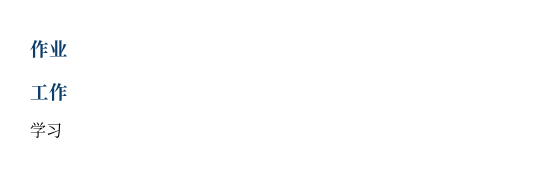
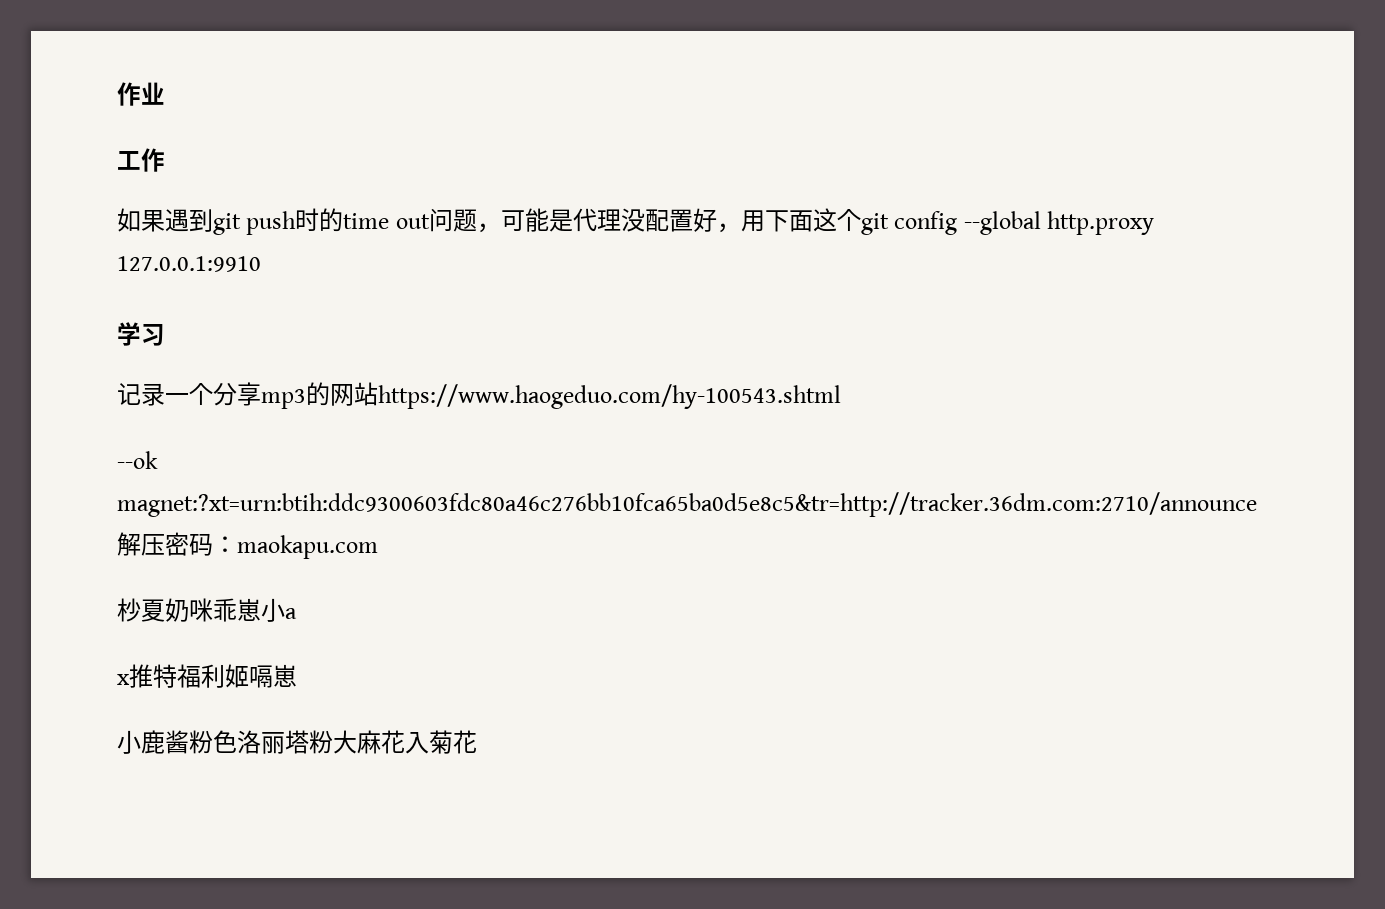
[30,122,62,138] 学习 -> [117,208,1155,235] [117,256,261,272] [117,322,165,346] [117,382,841,409] [117,451,158,469] [117,492,1257,517] [117,532,378,559] [117,598,297,622] [117,664,297,688] [117,730,477,754] 如果遇到git push时的time out问题，可能是代理没配置好，用下面这个git config --global http.proxy 127.0.0.1:9910 // 学习 // 记录一个分享mp3的网站https://www.haogeduo.com/hy-100543.shtml // --ok magnet:?xt=urn:btih:ddc9300603fdc80a46c276bb10fca65ba0d5e8c5&tr=http://tracker.36dm.com:2710/announce解压密码：maokapu.com // 杪夏奶咪乖崽小a // x推特福利姬嗝崽 // 小鹿酱粉色洛丽塔粉大麻花入菊花

